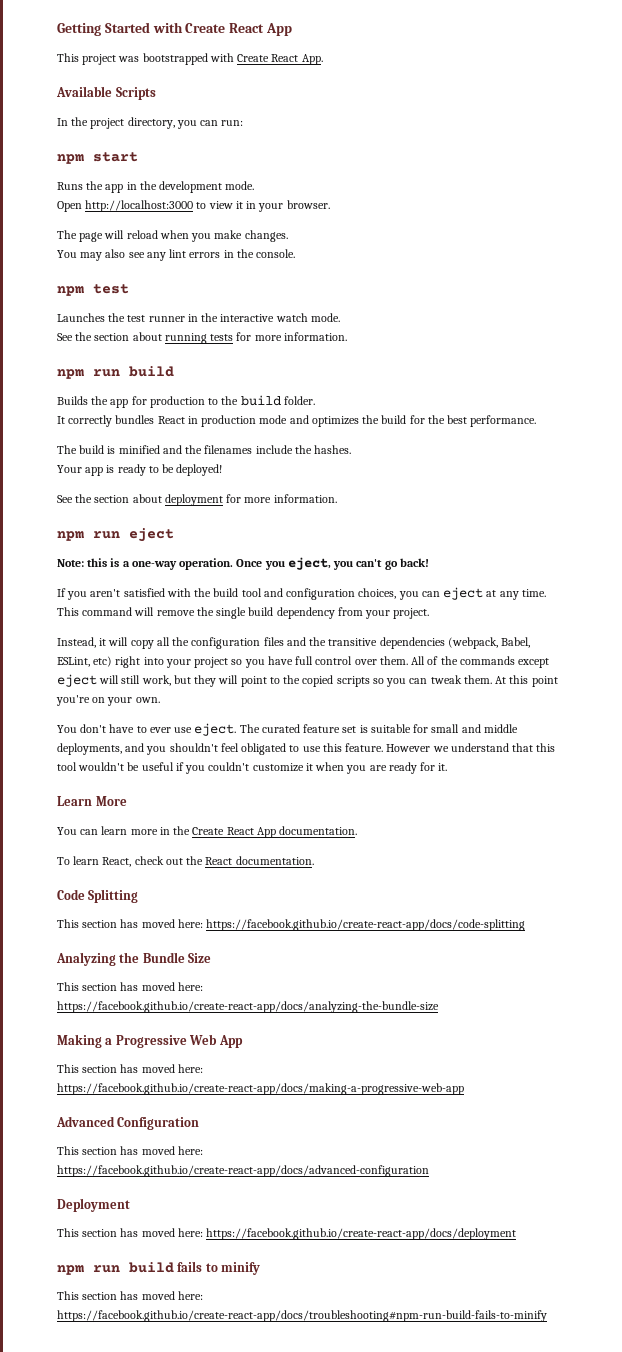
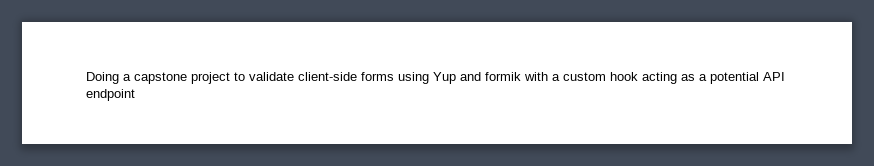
[57,22,292,36] [57,53,323,65] [56,86,156,100] [57,117,244,129] [57,152,138,164] [57,181,255,193] [57,200,330,212] [57,230,288,242] [57,249,296,261] [57,284,129,296] [57,313,340,322] [57,332,347,344] [57,366,174,379] [57,395,315,408] [57,415,537,427] [57,445,352,454] [57,464,223,476] [57,494,337,506] [57,528,174,542] [57,557,429,570] [57,587,546,600] [57,607,430,619] [57,637,531,649] [57,656,550,668] [57,674,558,687] [56,695,160,706] [57,723,518,736] [57,743,556,755] [57,762,448,774] [57,796,127,806] [57,826,358,838] [57,856,314,867] [57,889,139,903] [57,919,526,931] [56,952,212,966] [57,982,203,991] [57,1001,439,1013] [57,1034,243,1048] [57,1064,203,1073] [57,1083,464,1095] [56,1116,200,1130] [57,1146,203,1155] [57,1165,429,1177] [57,1198,130,1212] [57,1228,517,1240] [57,1261,261,1275] [57,1291,203,1300] [57,1310,547,1322] Getting Started with Create React App // This project was bootstrapped with Create React App. // Available Scripts // In the project directory, you can run: // npm start // Runs the app in the development mode. // Open http://localhost:3000 to view it in your browser. // The page will reload when you make changes. // You may also see any lint errors in the console. // npm test // Launches the test runner in the interactive watch mode. // See the section about running tests for more information. // npm run build // Builds the app for production to the build folder. // It correctly bundles React in production mode and optimizes the build for the best performance. // The build is minified and the filenames include the hashes. // Your app is ready to be deployed! // See the section about deployment for more information. // npm run eject // Note: this is a one-way operation. Once you eject, you can't go back! // If you aren't satisfied with the build tool and configuration choices, you can eject at any time. This command will remove the single build dependency from your project. // Instead, it will copy all the configuration files and the transitive dependencies (webpack, Babel, ESLint, etc) right into your project so you have full control over them. All of the commands except eject will still work, but they will point to the copied scripts so you can tweak them. At this point you're on your own. // You don't have to ever use eject. The curated feature set is suitable for small and middle deployments, and you shouldn't feel obligated to use this feature. However we understand that this tool wouldn't be useful if you couldn't customize it when you are ready for it. // Learn More // You can learn more in the Create React App documentation. // To learn React, check out the React documentation. // Code Splitting // This section has moved here: https://facebook.github.io/create-react-app/docs/code-splitting // Analyzing the Bundle Size // This section has moved here: https://facebook.github.io/create-react-app/docs/analyzing-the-bundle-size // Making a Progressive Web App // This section has moved here: https://facebook.github.io/create-react-app/docs/making-a-progressive-web-app // Advanced Configuration // This section has moved here: https://facebook.github.io/create-react-app/docs/advanced-configuration // Deployment // This section has moved here: https://facebook.github.io/create-react-app/docs/deployment // npm run build fails to minify // This section has moved here: https://facebook.github.io/create-react-app/docs/troubleshooting#npm-run-build-fails-to-minify -> [86,72,785,84] [86,89,135,101] Doing a capstone project to validate client-side forms using Yup and formik with a custom hook acting as a potential API endpoint

